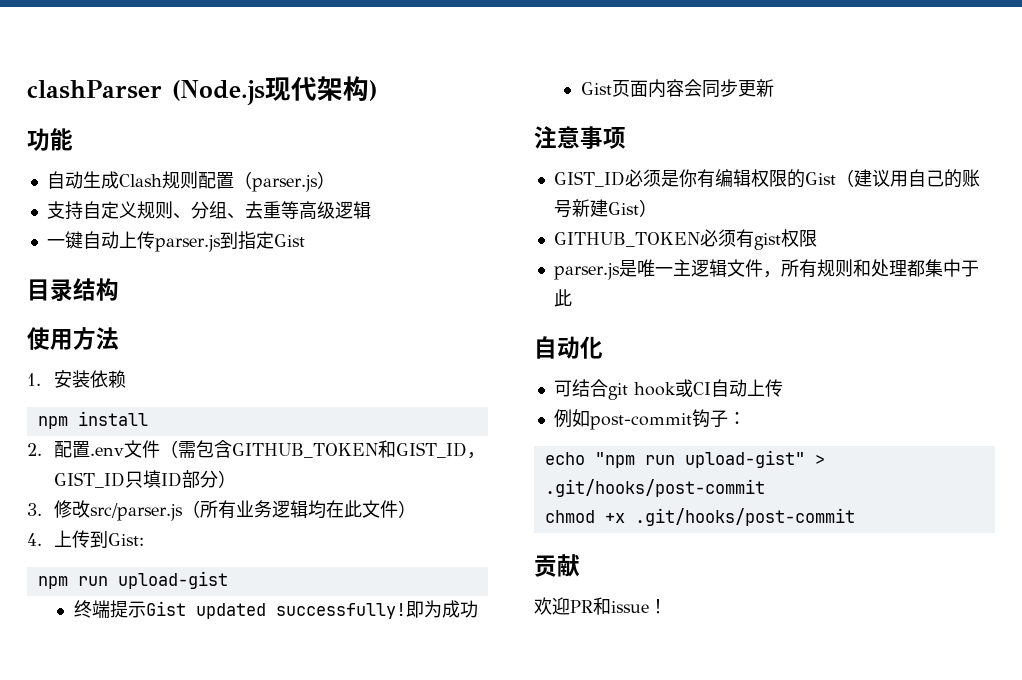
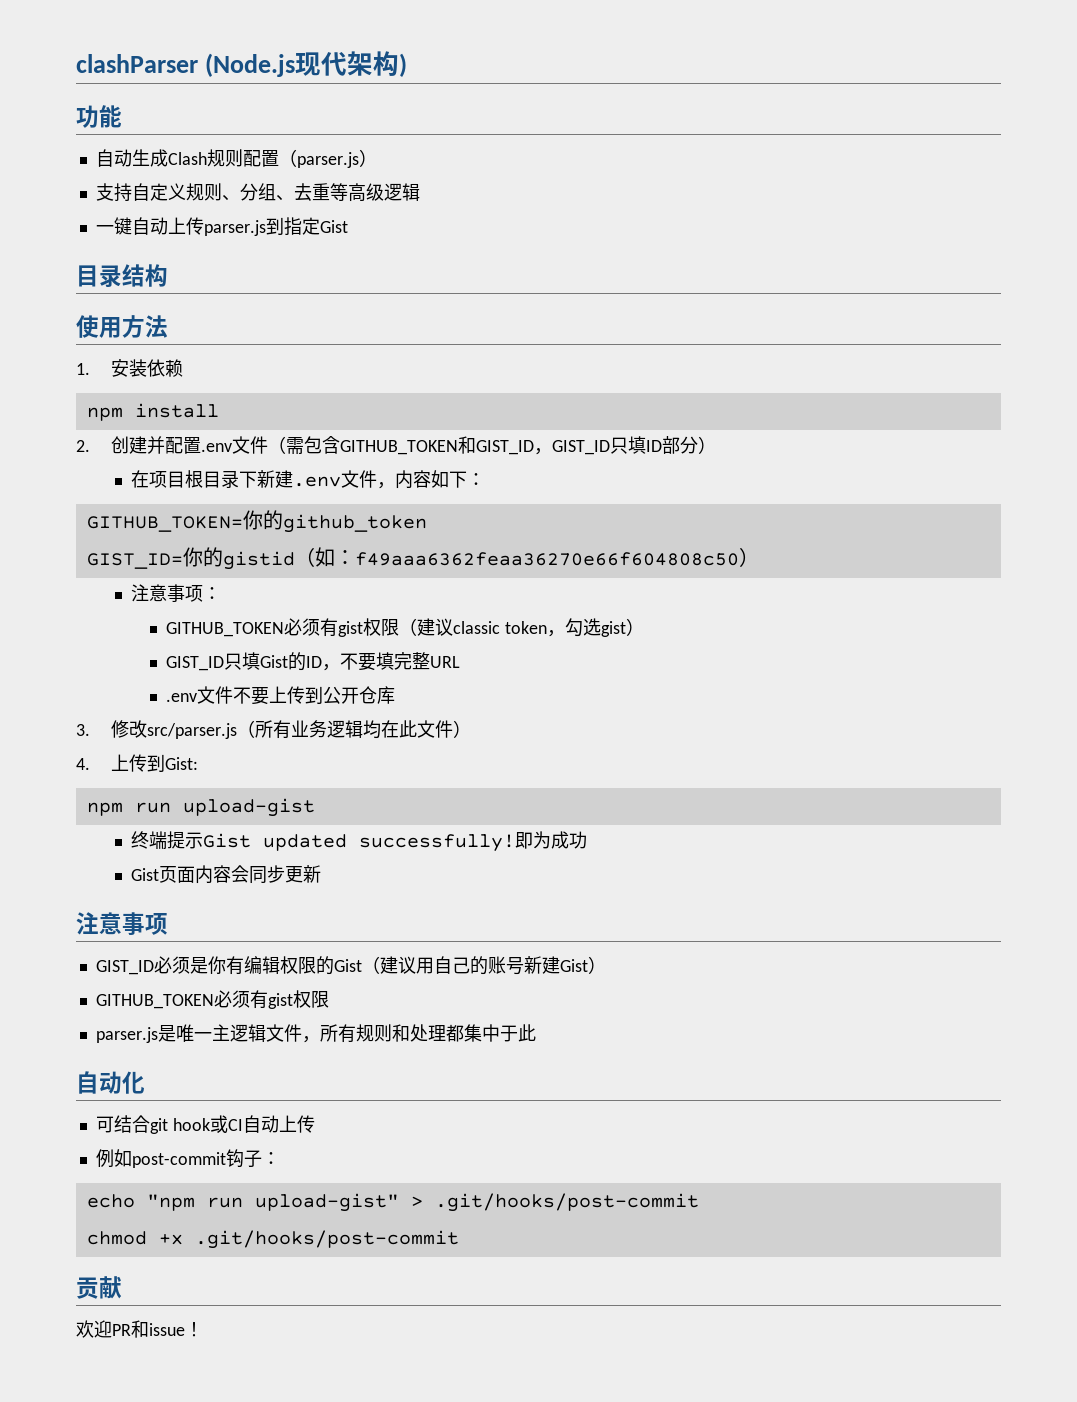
(42, 449) none -> [111,436,166,454] 创建并
(236, 479) none -> [131,470,486,489] [86,510,427,533] [86,547,759,570] [131,584,222,602] [166,618,645,637] [166,652,461,671] [166,686,396,705] // 在项目根目录下新建.env文件，内容如下： // GITHUB_TOKEN=你的github_token // GIST_ID=你的gistid（如：f49aaa6362feaa36270e66f604808c50） // 注意事项： // GITHUB_TOKEN必须有gist权限（建议classic token，勾选gist） // GIST_ID只填Gist的ID，不要填完整URL // .env文件不要上传到公开仓库

